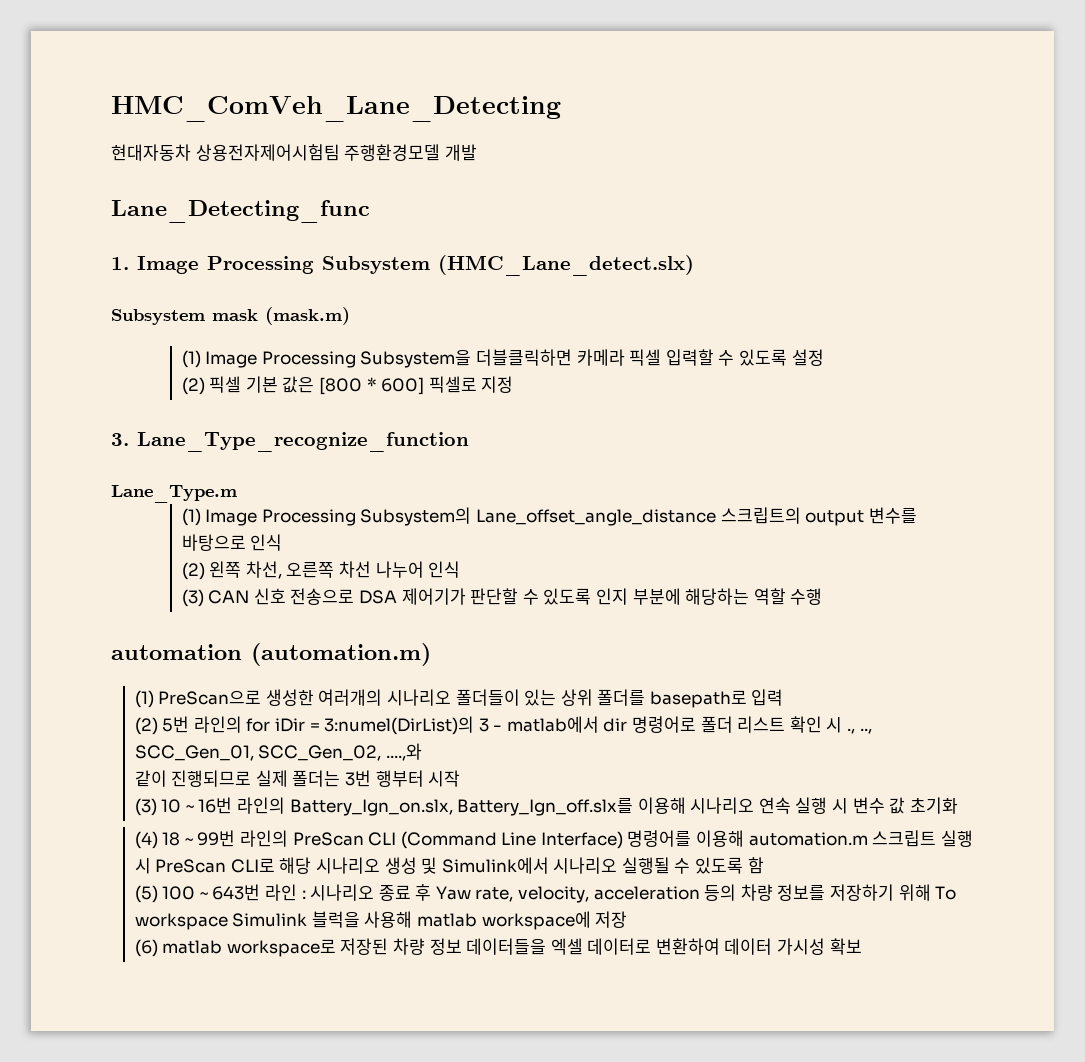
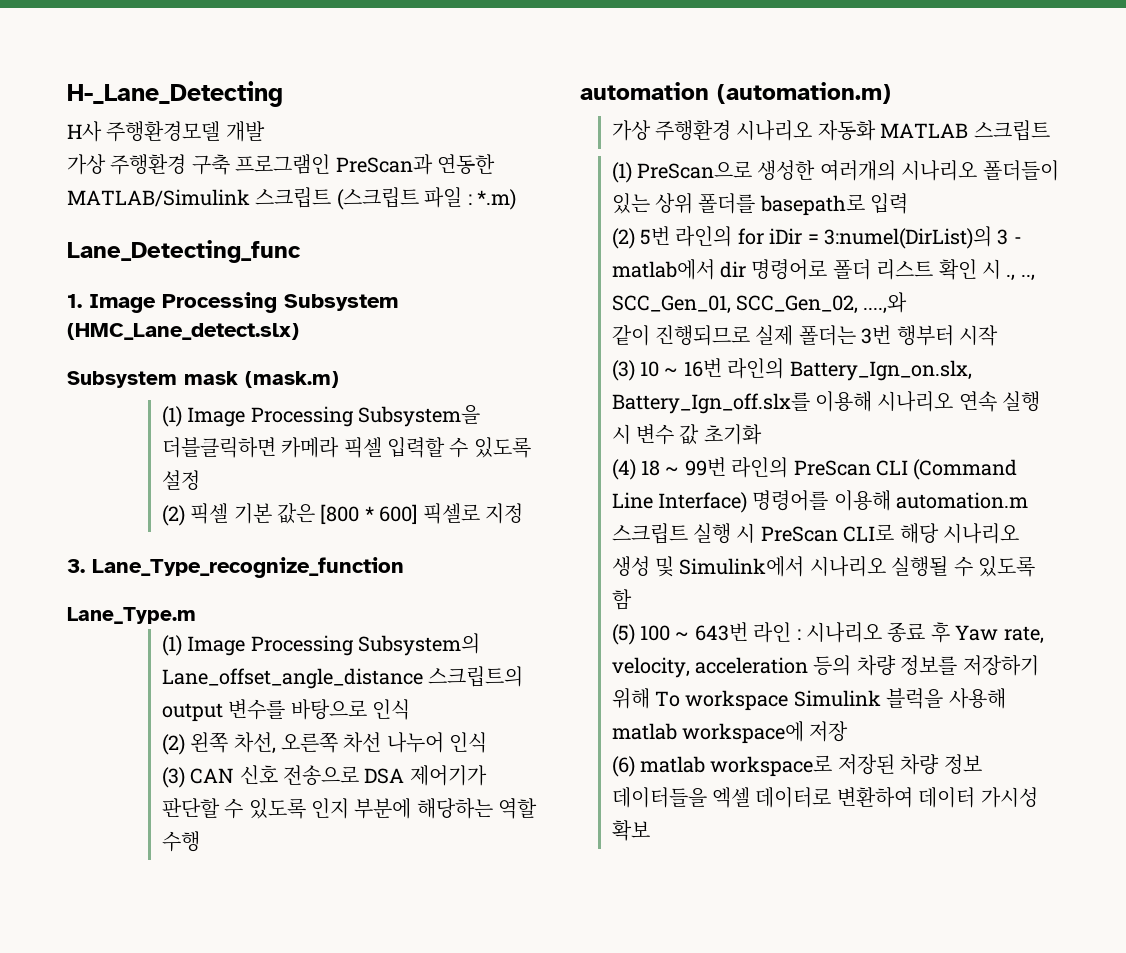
[111,96,561,122] [111,144,340,161] HMC_ComVeh_Lane_Detecting // 현대자동차 상용전자제어시험팀 -> [67,81,283,107] [67,121,102,142] H-_Lane_Detecting // H사
(477, 152) none -> [67,154,495,175] [67,187,516,210] // 가상 주행환경 구축 프로그램인 PreScan과 연동한 MATLAB/Simulink 스크립트 (스크립트 파일 : *.m)
(431, 654) none -> [611,120,1050,141] // 가상 주행환경 시나리오 자동화 MATLAB 스크립트

